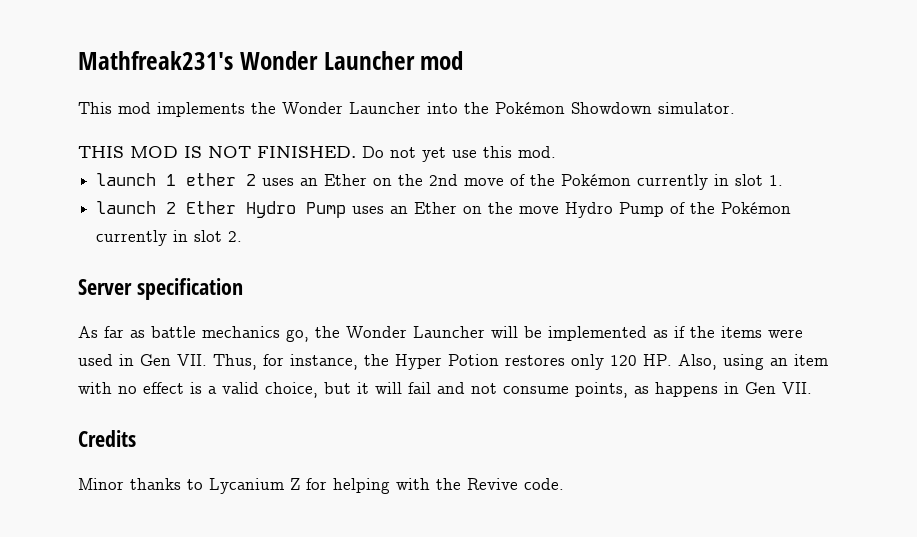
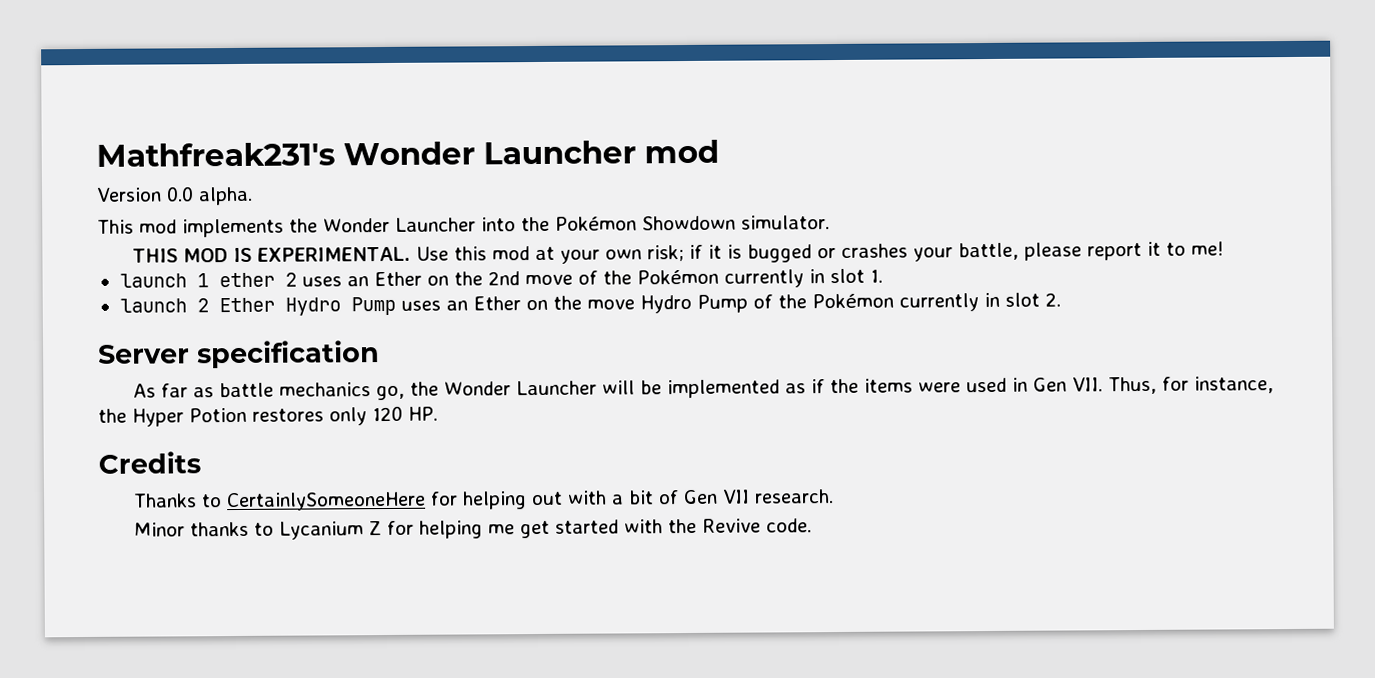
(464, 60) none -> [96,186,253,206] // Version 0.0 alpha.
[208,146,556,162] NOT FINISHED. Do not yet use this mod. -> [256,241,1224,264] EXPERIMENTAL. Use this mod at your own risk; if it is bugged or crashes your battle, please report it to me!
[678,354,828,370] [78,382,812,398] [78,430,136,447] Also, using an item with no effect is a valid choice, but it will fail and not consume points, as happens in Gen VII. // Credits -> [98,451,201,474] [133,489,834,512] // Credits // Thanks to CertainlySomeoneHere for helping out with a bit of Gen VII research.
(390, 486) none -> [487,519,619,539] me get started

